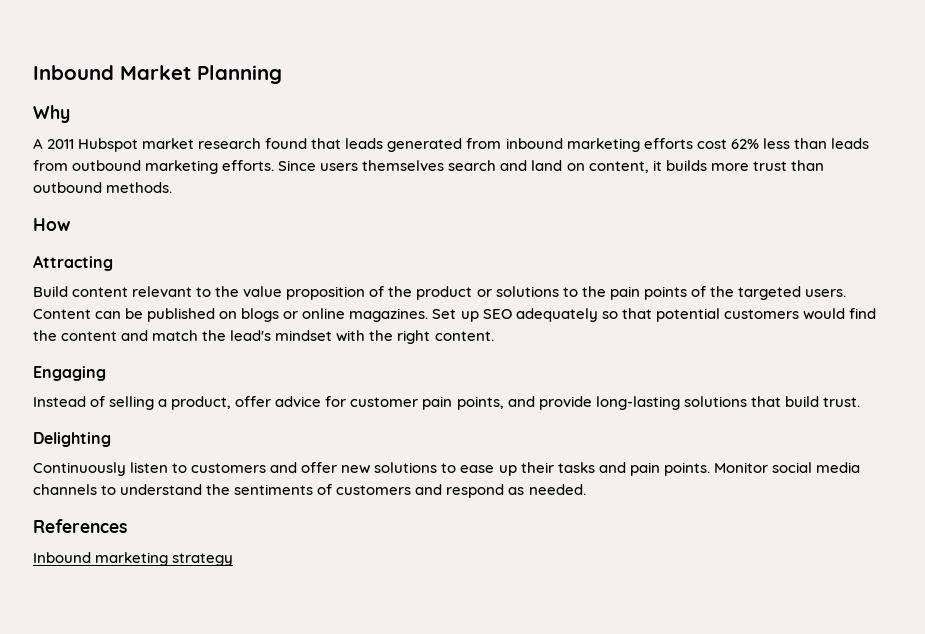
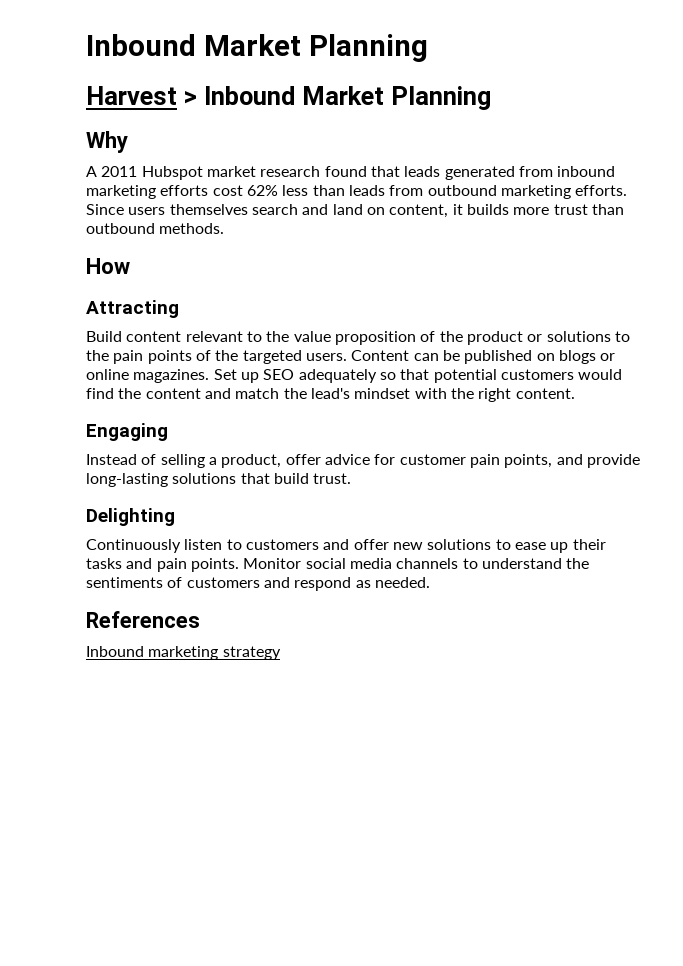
[33,65,282,84] Inbound Market Planning -> [86,34,428,62] [86,86,491,110] Inbound Market Planning // Harvest > Inbound Market Planning

